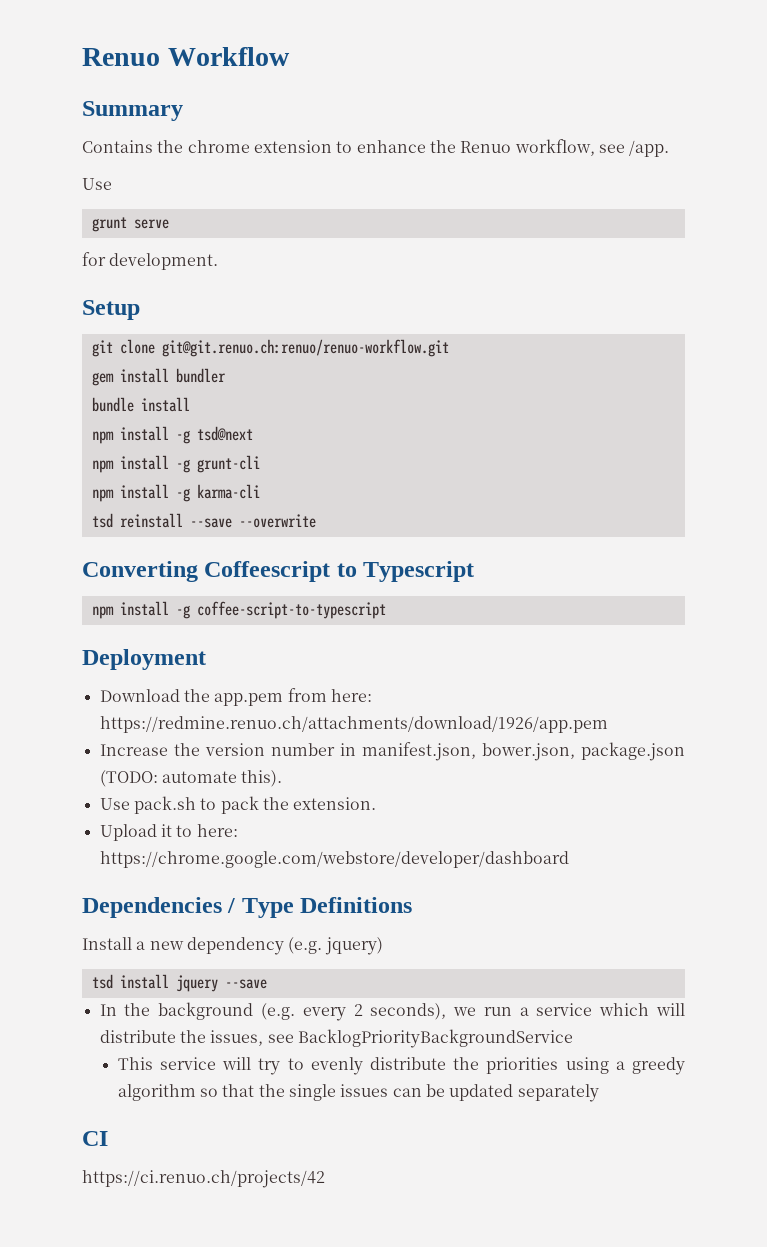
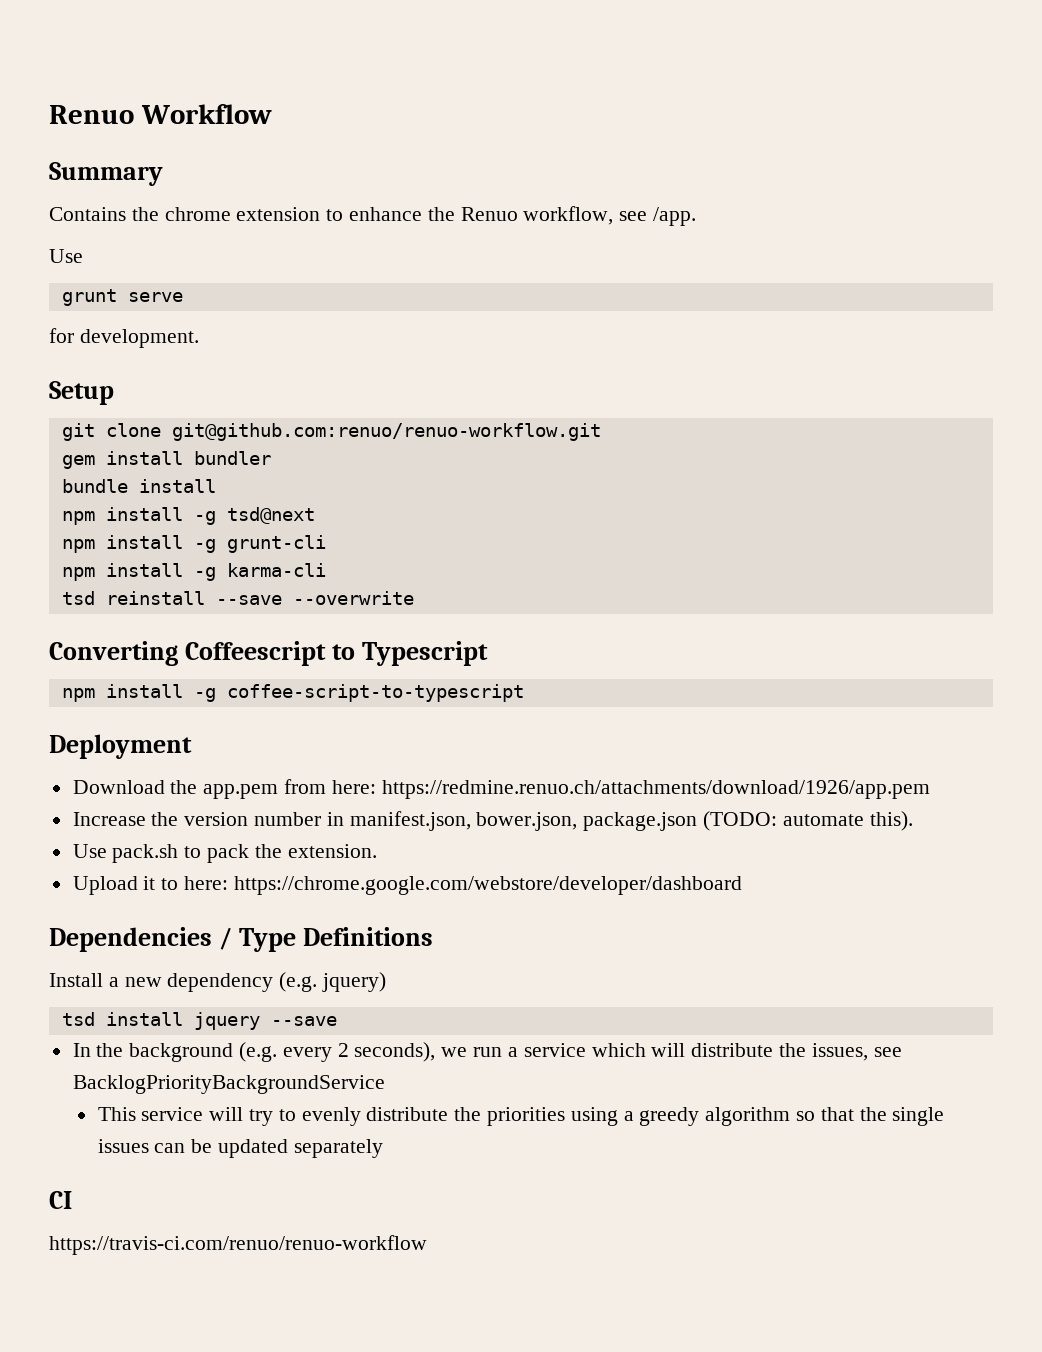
[161,339,449,357] git@git.renuo.ch:renuo/renuo-workflow.git -> [171,423,601,441] git@github.com:renuo/renuo-workflow.git
[82,1170,325,1188] https://ci.renuo.ch/projects/42 -> [49,1235,427,1255] https://travis-ci.com/renuo/renuo-workflow

